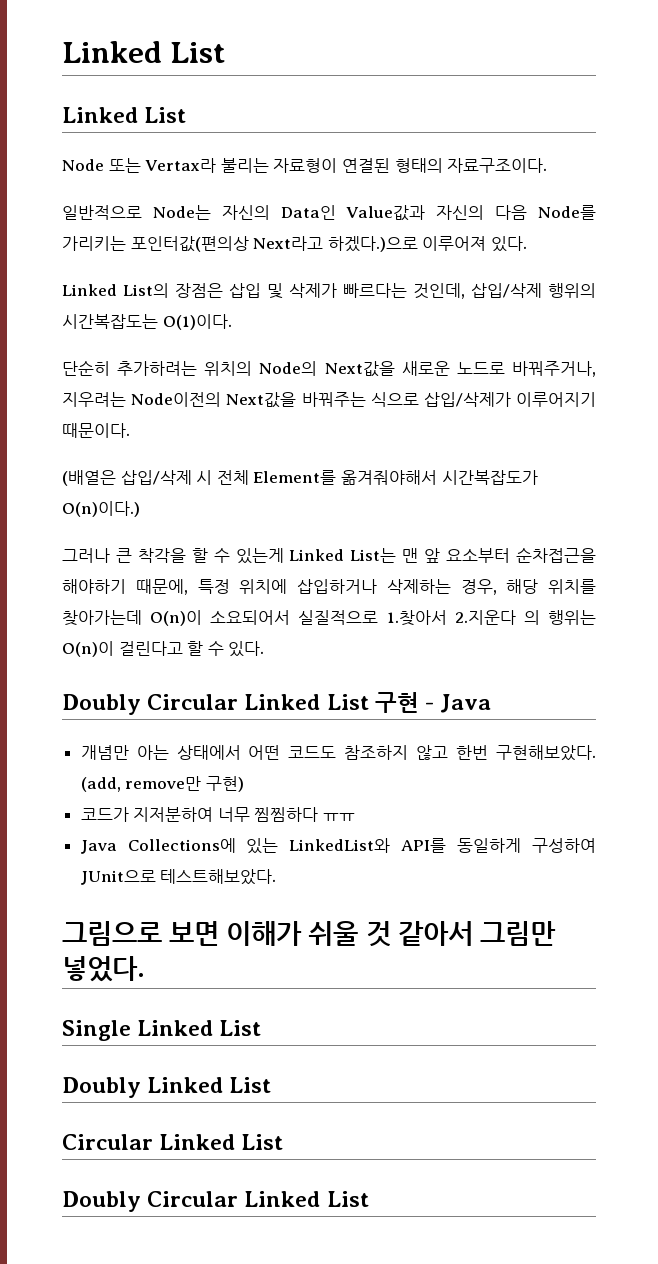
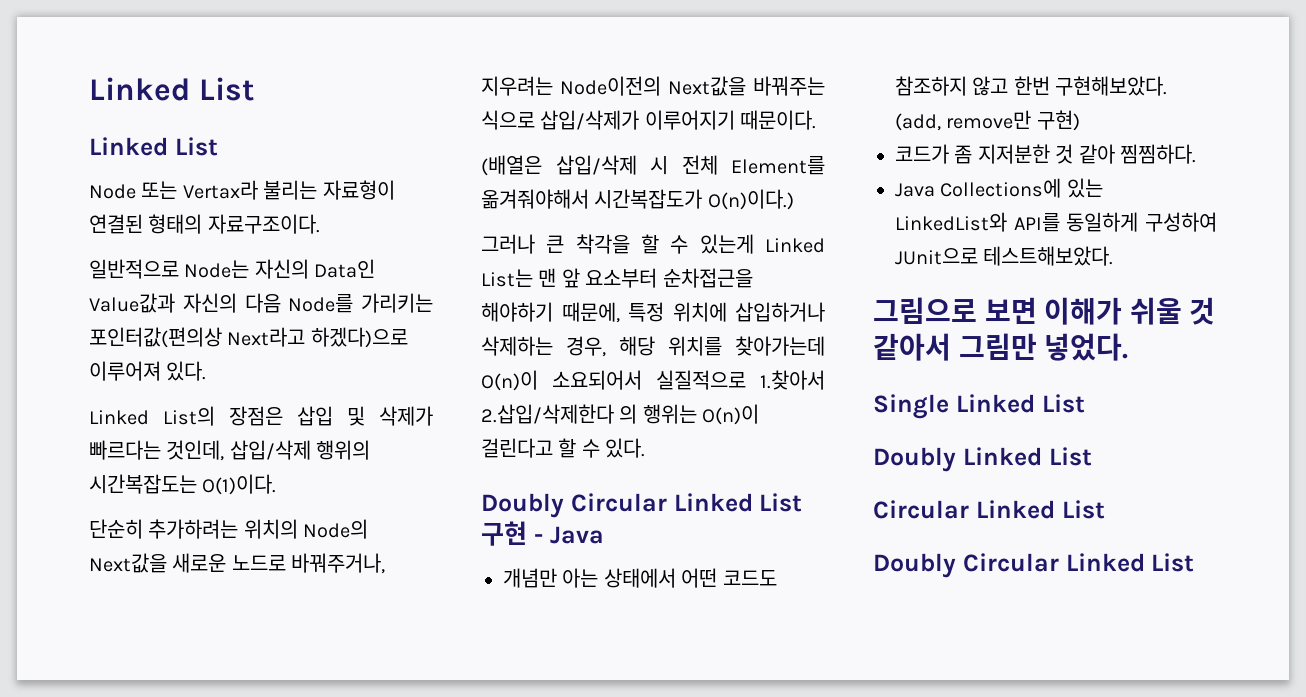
[327,236,418,252] 하겠다.)으로 -> [310,327,408,348] 하겠다)으로
[454,610,516,625] 2.지운다 -> [481,404,614,424] 2.삽입/삭제한다
[133,807,356,822] 지저분하여 너무 찜찜하다 ㅠㅠ -> [954,144,1196,164] 좀 지저분한 것 같아 찜찜하다.

